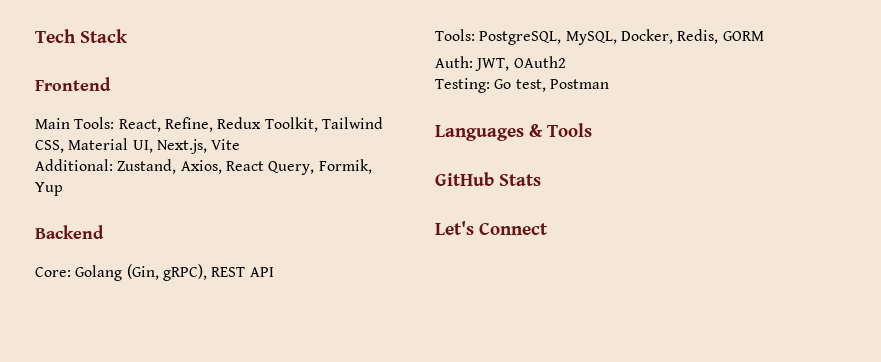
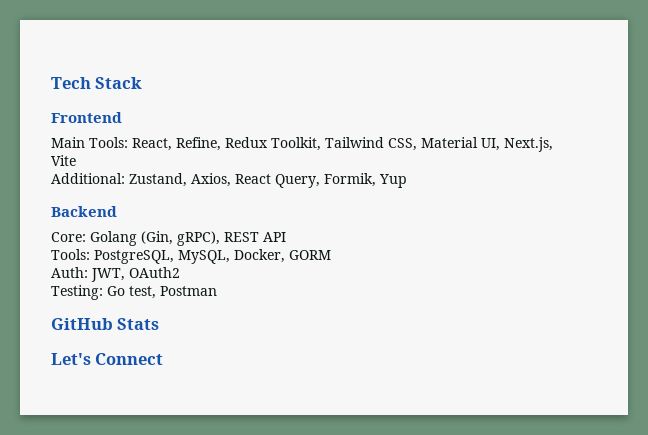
[677,29,719,44] Redis, -> (285, 256) none
[435,123,592,141] // Languages & Tools -> (217, 291) none

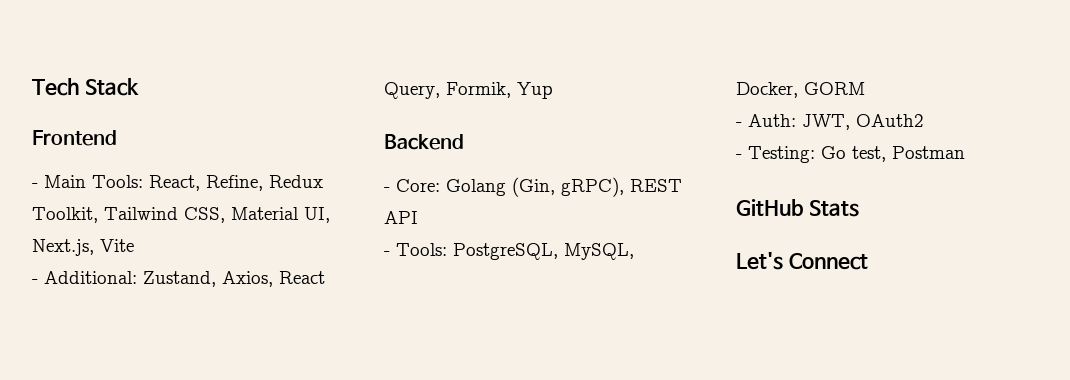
(122, 117) none -> [32,183,38,188] -
(76, 160) none -> [32,279,38,284] -
(117, 211) none -> [384,187,390,192] -
(286, 237) none -> [384,251,390,256] -
(331, 255) none -> [736,122,742,127] -
(180, 272) none -> [736,154,742,159] -

